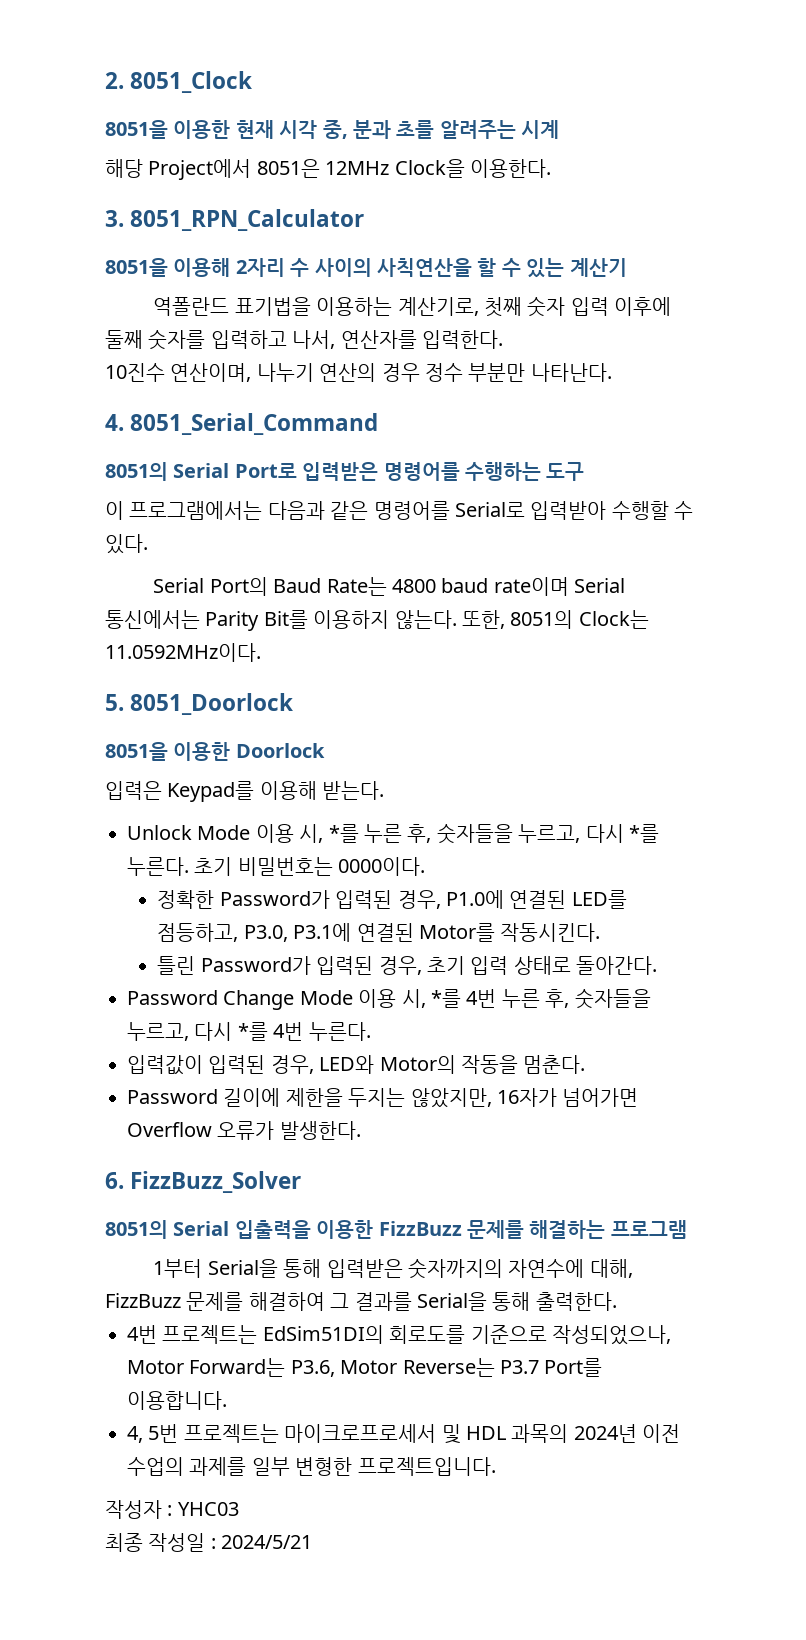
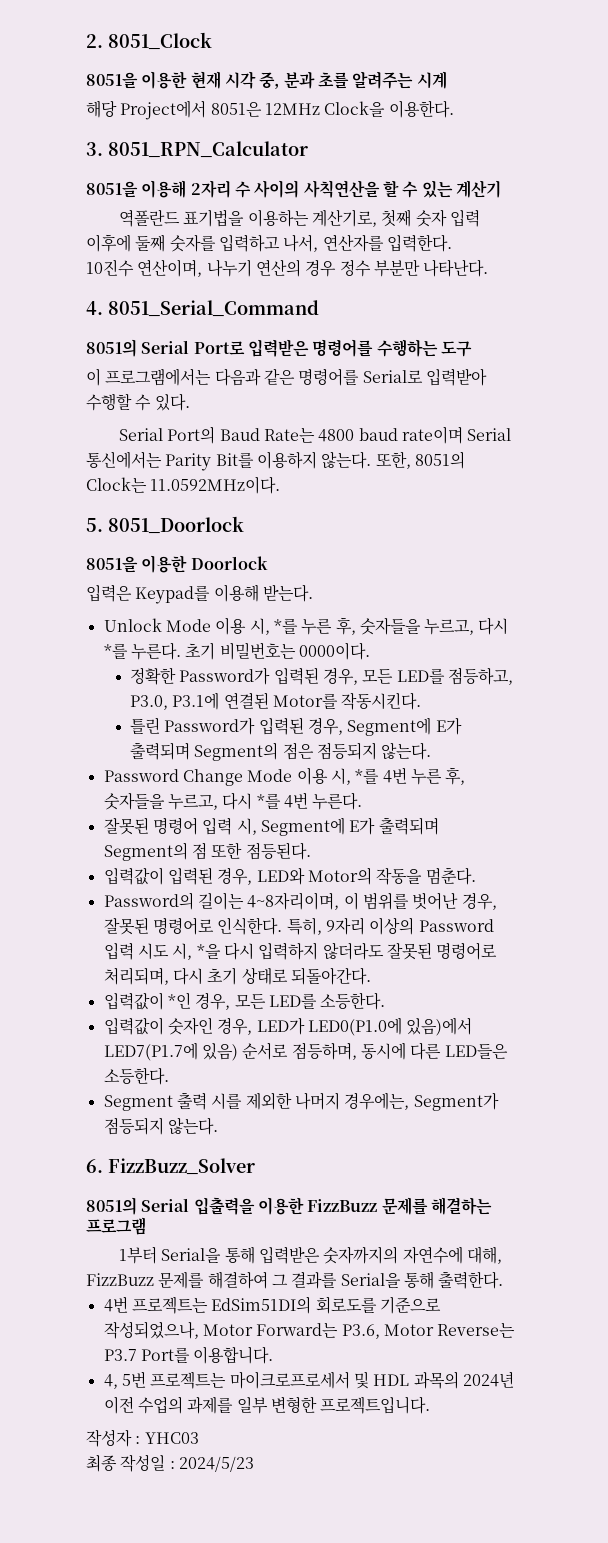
[445,890,567,909] P1.0에 연결된 -> [362,669,394,684] 모든
[426,956,658,975] 초기 입력 상태로 돌아간다. -> [347,717,462,736] [130,742,432,761] Segment에 E가 출력되며 Segment의 점은 점등되지 않는다.
(371, 1031) none -> [103,817,439,836] [103,842,311,861] // 잘못된 명령어 입력 시, Segment에 E가 출력되며 Segment의 점 또한 점등된다.
[127,1088,639,1108] [127,1121,361,1140] Password 길이에 제한을 두지는 않았지만, 16자가 넘어가면 Overflow 오류가 발생한다. -> [103,892,497,910] [103,917,494,935] [103,942,498,960] [103,967,371,985] [103,992,386,1010] [103,1017,473,1036] [103,1042,508,1061] [103,1067,169,1085] [103,1092,499,1111] [103,1117,218,1135] Password의 길이는 4~8자리이며, 이 범위를 벗어난 경우, 잘못된 명령어로 인식한다. 특히, 9자리 이상의 Password 입력 시도 시, *을 다시 입력하지 않더라도 잘못된 명령어로 처리되며, 다시 초기 상태로 되돌아간다. // 입력값이 *인 경우, 모든 LED를 소등한다. // 입력값이 숫자인 경우, LED가 LED0(P1.0에 있음)에서 LED7(P1.7에 있음) 순서로 점등하며, 동시에 다른 LED들은 소등한다. // Segment 출력 시를 제외한 나머지 경우에는, Segment가 점등되지 않는다.
[221,1535,313,1549] 2024/5/21 -> [178,1456,254,1472] 2024/5/23

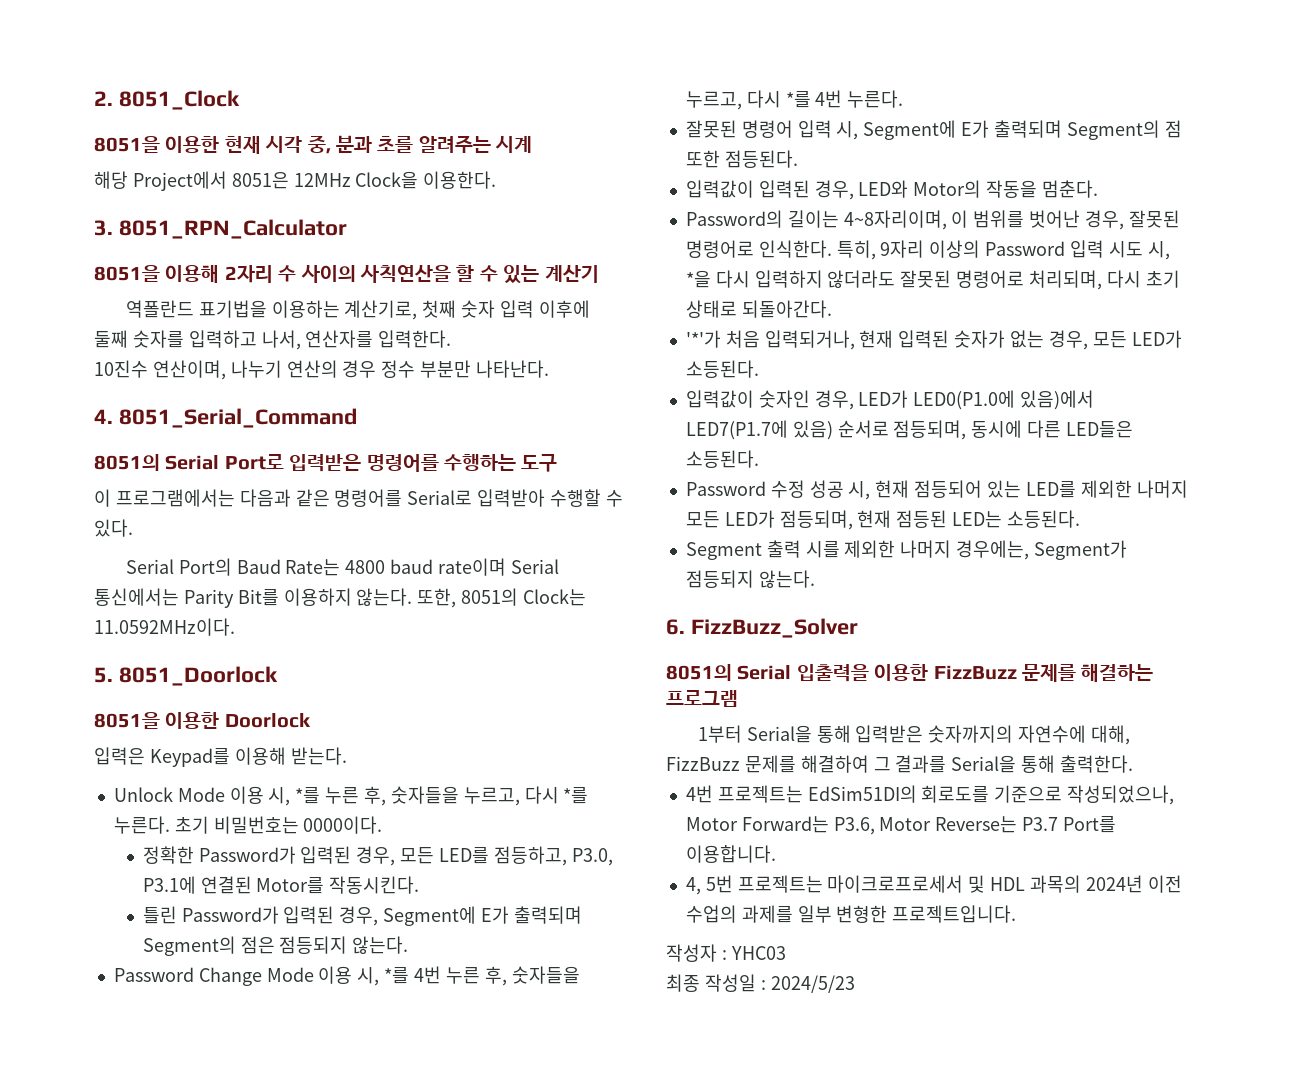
[103,992,386,1010] 입력값이 *인 경우, 모든 LED를 소등한다. -> [685,330,1182,350] [685,360,759,378] '*'가 처음 입력되거나, 현재 입력된 숫자가 없는 경우, 모든 LED가 소등된다.
[291,1042,357,1060] 점등하며, -> [893,420,967,440] 점등되며,
[103,1067,169,1085] 소등한다. -> [685,450,759,468] [685,480,1188,500] [685,510,1080,530] 소등된다. // Password 수정 성공 시, 현재 점등되어 있는 LED를 제외한 나머지 모든 LED가 점등되며, 현재 점등된 LED는 소등된다.

